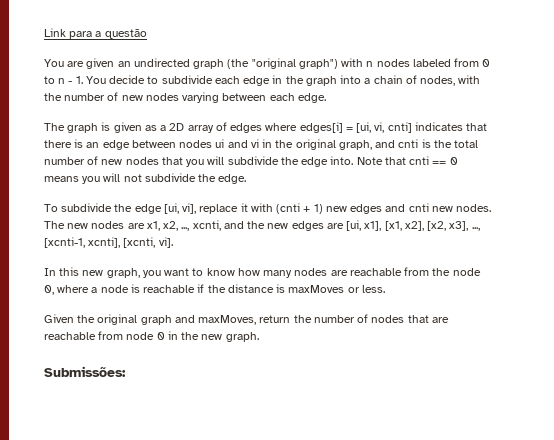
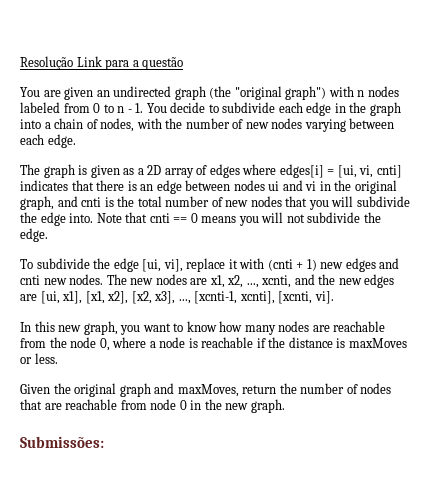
(44, 32) none -> [20,56,73,70] Resolução

